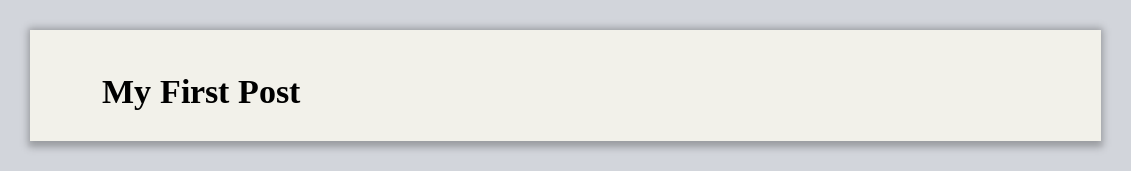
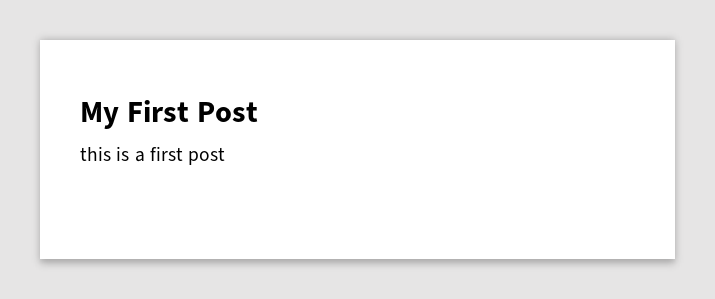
(302, 92) none -> [80,146,226,165] // this is a first post

